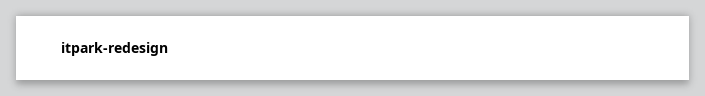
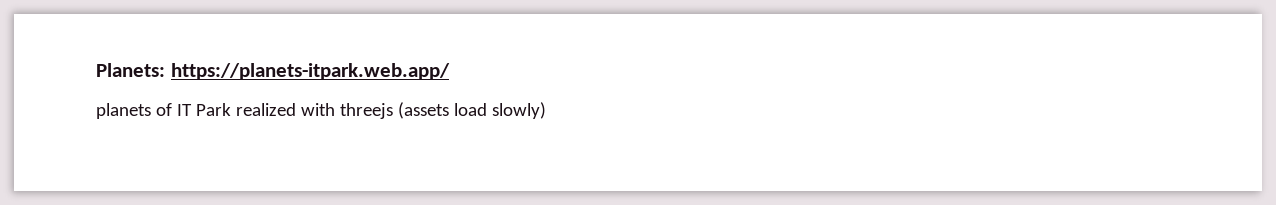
[61,42,168,56] itpark-redesign -> [96,63,450,80] [96,102,546,119] Planets: https://planets-itpark.web.app/ // planets of IT Park realized with threejs (assets load slowly)

